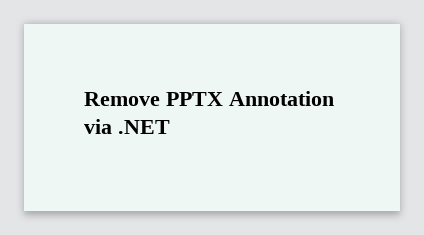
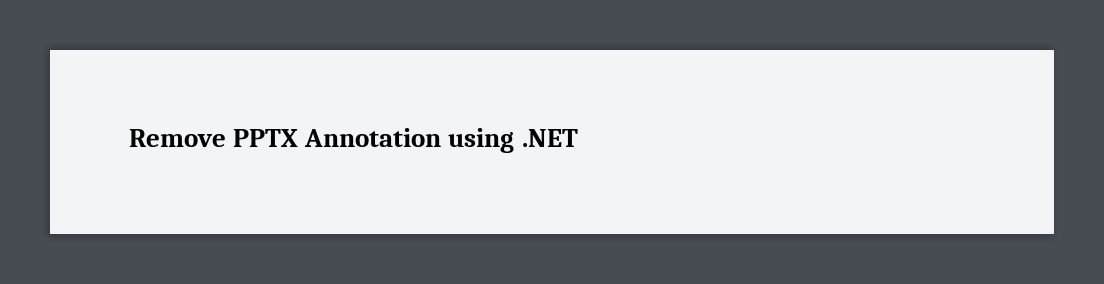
[84,119,112,134] via -> [448,128,515,153] using

